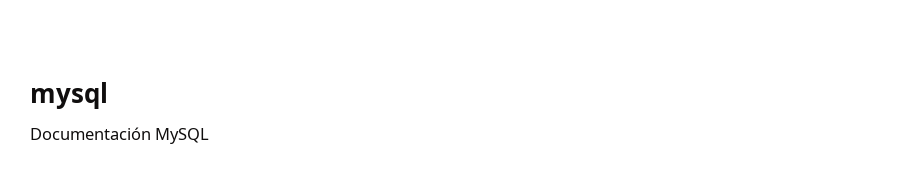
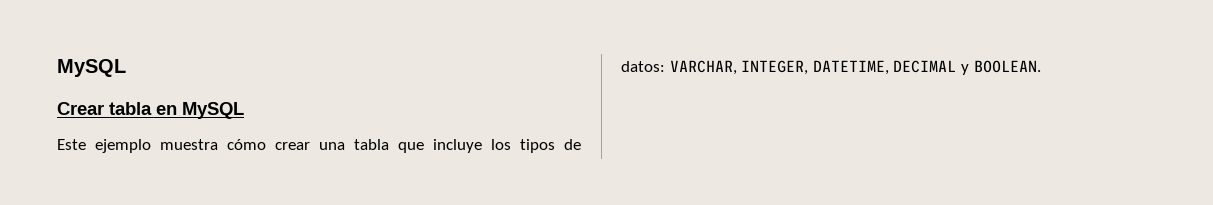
[30,82,108,109] [30,127,210,144] mysql // Documentación MySQL -> [57,59,126,77] [57,102,244,119] [57,139,581,153] [621,60,1041,75] MySQL // Crear tabla en MySQL // Este ejemplo muestra cómo crear una tabla que incluye los tipos de datos: VARCHAR, INTEGER, DATETIME, DECIMAL y BOOLEAN.

